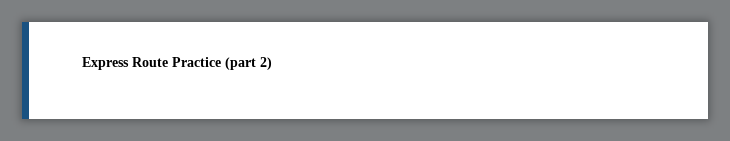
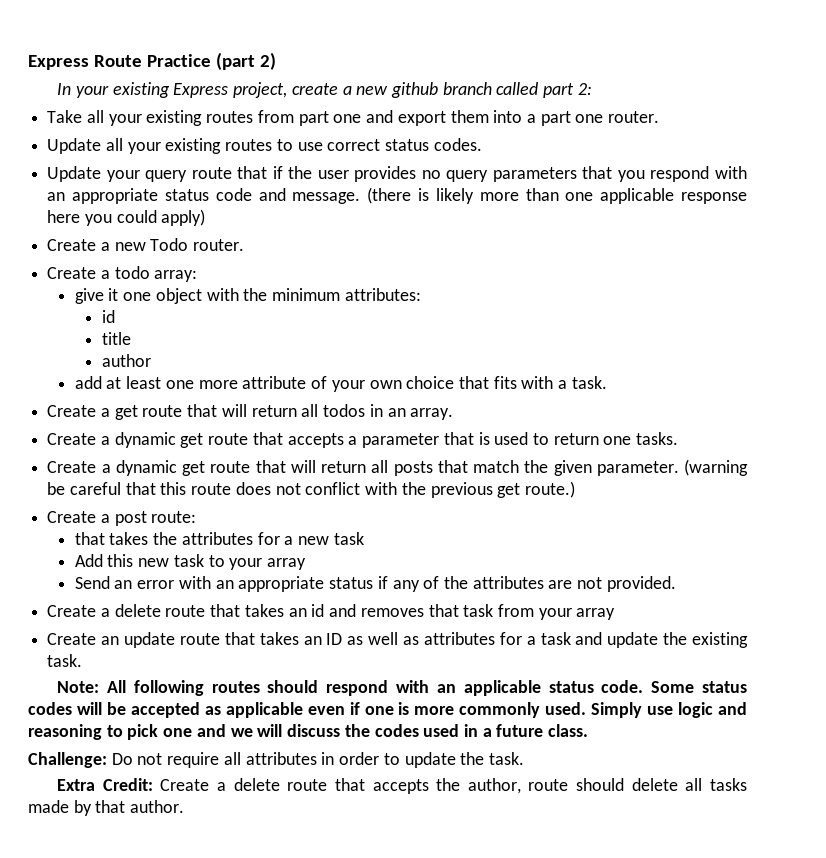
(272, 63) none -> [57,82,592,98] [47,110,660,126] [47,138,482,154] [47,166,747,182] [47,187,748,204] [47,209,206,226] [47,238,245,251] [47,266,198,282] [74,288,421,304] [102,310,116,323] [102,332,132,345] [102,354,152,367] [74,376,607,392] [47,404,454,420] [47,432,679,448] [47,459,748,476] [47,481,575,498] [47,511,197,526] [74,532,364,545] [74,554,307,570] [74,576,676,592] [47,604,616,620] [47,632,748,648] [47,654,83,667] [57,680,748,696] [28,702,747,718] [28,724,589,740] [28,752,524,768] [57,778,747,794] [28,800,185,816] // In your existing Express project, create a new github branch called part 2: // Take all your existing routes from part one and export them into a part one router. // Update all your existing routes to use correct status codes. // Update your query route that if the user provides no query parameters that you respond with an appropriate status code and message. (there is likely more than one applicable response here you could apply) // Create a new Todo router. // Create a todo array: // give it one object with the minimum attributes: // id // title // author // add at least one more attribute of your own choice that fits with a task. // Create a get route that will return all todos in an array. // Create a dynamic get route that accepts a parameter that is used to return one tasks. // Create a dynamic get route that will return all posts that match the given parameter. (warning be careful that this route does not conflict with the previous get route.) // Create a post route: // that takes the attributes for a new task // Add this new task to your array // Send an error with an appropriate status if any of the attributes are not provided. // Create a delete route that takes an id and removes that task from your array // Create an update route that takes an ID as well as attributes for a task and update the existing task. // Note: All following routes should respond with an applicable status code. Some status codes will be accepted as applicable even if one is more commonly used. Simply use logic and reasoning to pick one and we will discuss the codes used in a future class. // Challenge: Do not require all attributes in order to update the task. // Extra Credit: Create a delete route that accepts the author, route should delete all tasks made by that author.

